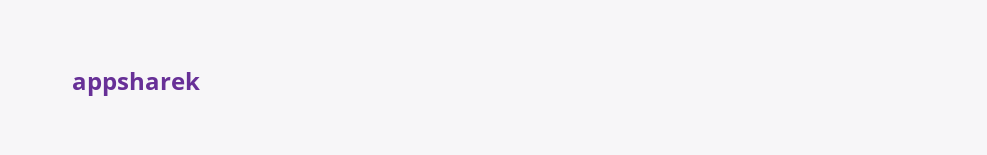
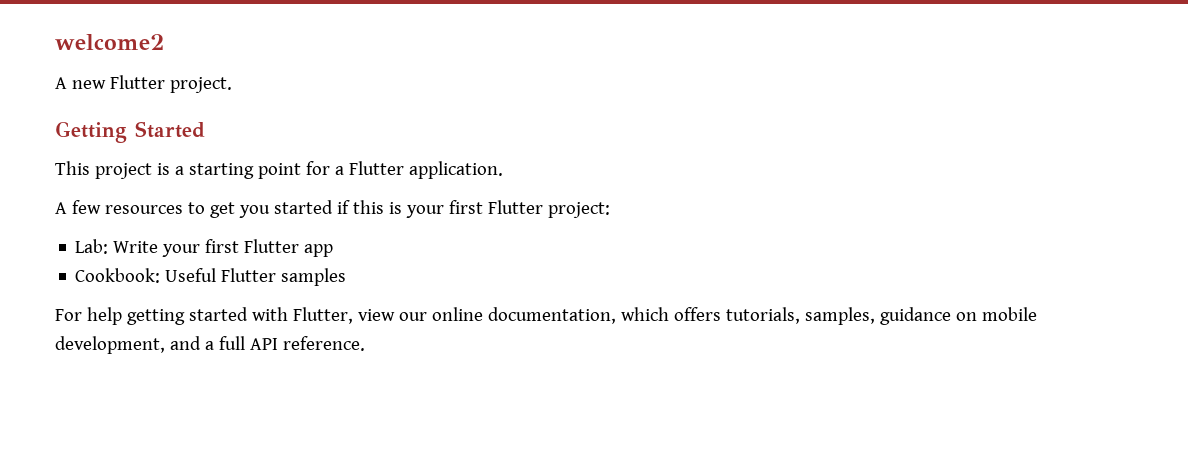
[72,72,200,96] appsharek -> [55,34,164,50] [55,75,232,93] [55,121,205,143] [55,161,503,179] [55,200,610,218] [75,239,334,257] [75,268,347,286] [55,307,1037,325] [55,336,365,354] welcome2 // A new Flutter project. // Getting Started // This project is a starting point for a Flutter application. // A few resources to get you started if this is your first Flutter project: // Lab: Write your first Flutter app // Cookbook: Useful Flutter samples // For help getting started with Flutter, view our online documentation, which offers tutorials, samples, guidance on mobile development, and a full API reference.

